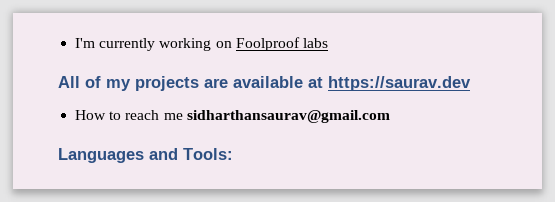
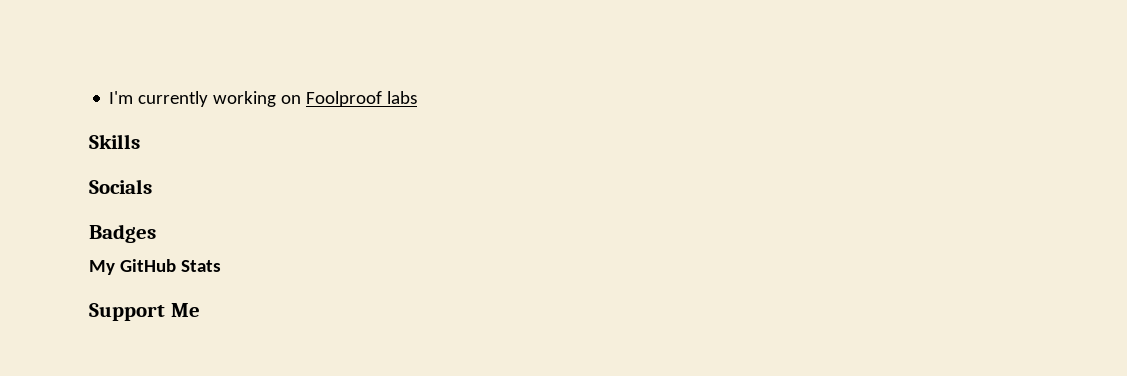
[58,76,471,91] [75,110,390,123] [58,148,233,163] All of my projects are available at https://saurav.dev // How to reach me sidharthansaurav@gmail.com // Languages and Tools: -> [89,134,140,149] [89,179,152,194] [89,224,156,243] [89,259,221,275] [89,303,200,321] Skills // Socials // Badges // My GitHub Stats // Support Me

